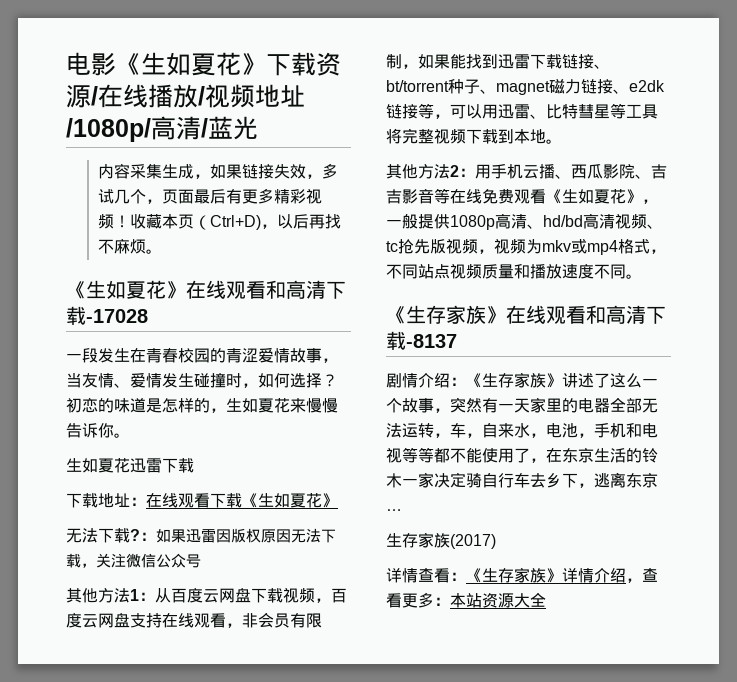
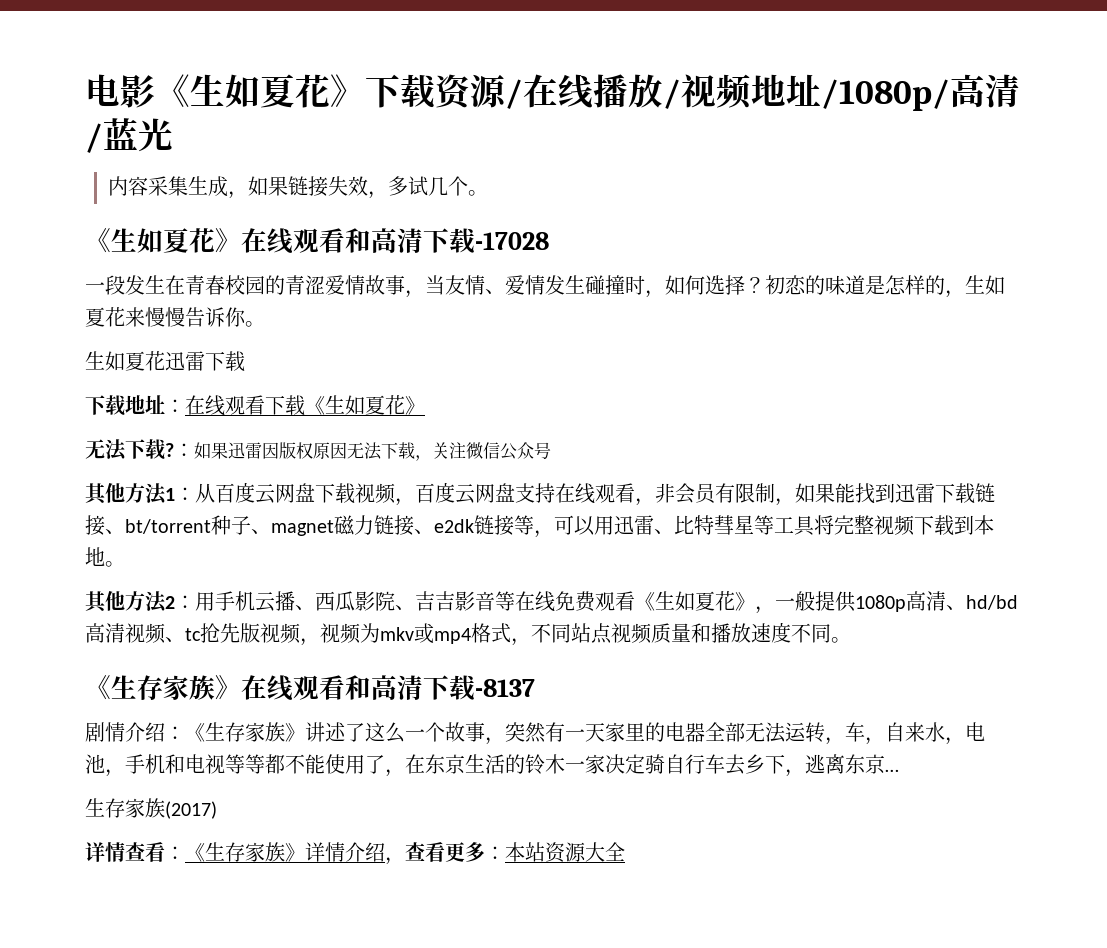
[145,188,322,204] [97,214,341,230] [97,239,146,254] ，页面最后有更多精彩视频！收藏本页（Ctrl+D)，以后再找不麻烦 -> (469, 186) none

